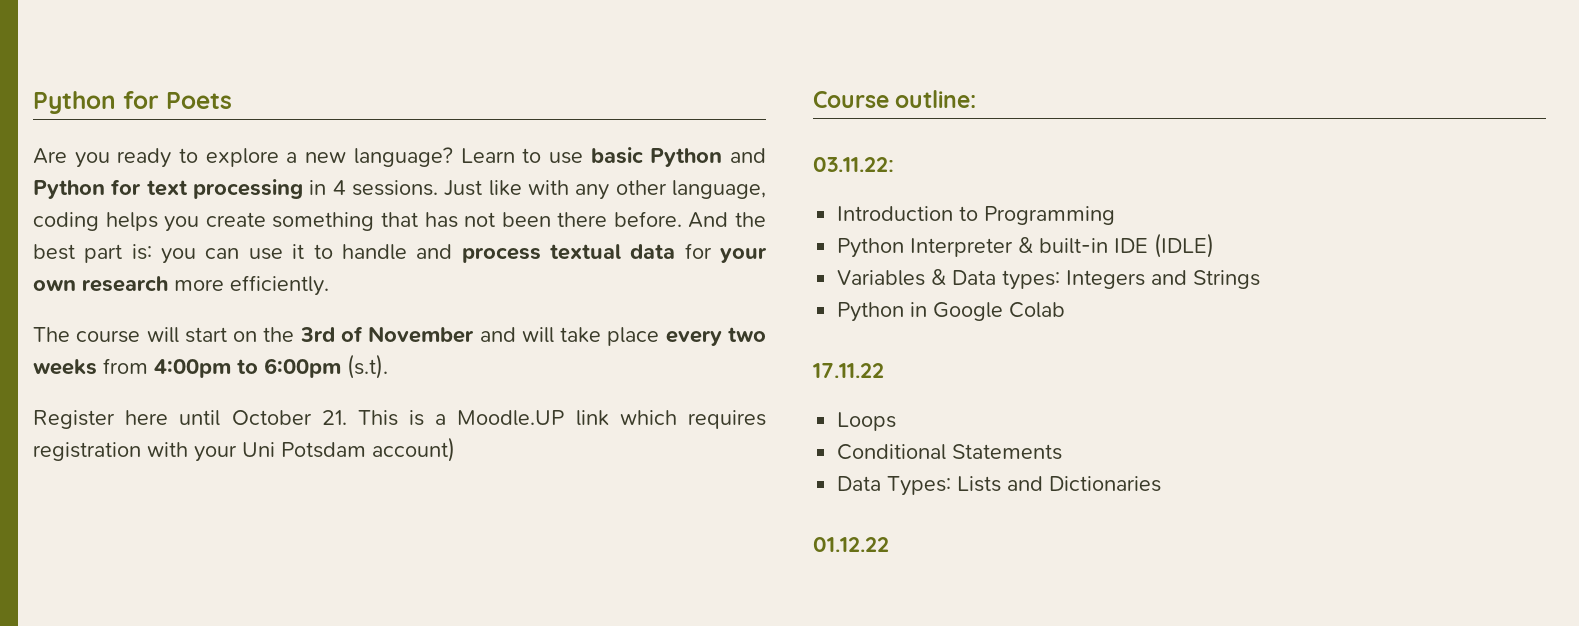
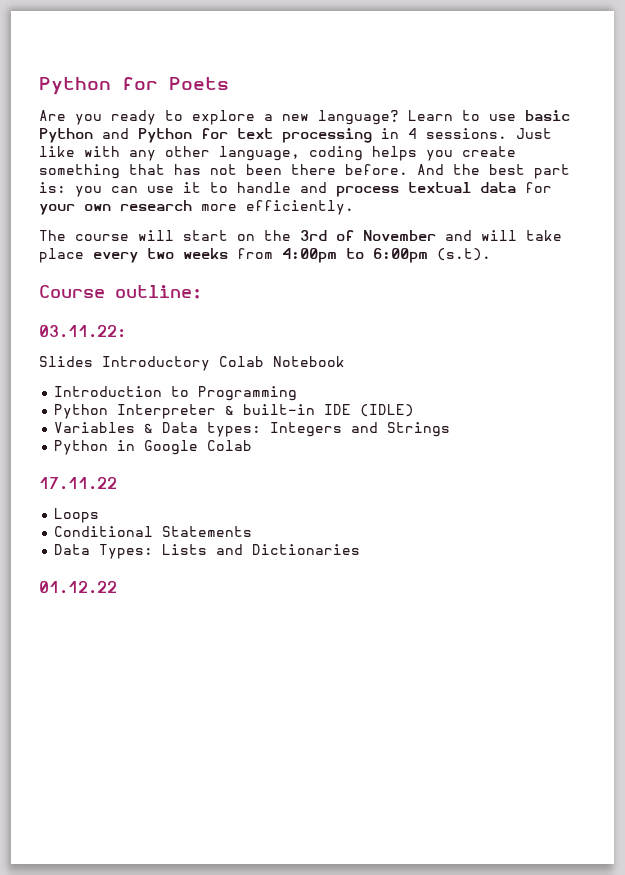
[33,410,766,429] [33,437,455,462] // Register here until October 21. This is a Moodle.UP link which requires registration with your Uni Potsdam account) -> (491, 254) none
(894, 164) none -> [39,356,345,371] // Slides Introductory Colab Notebook

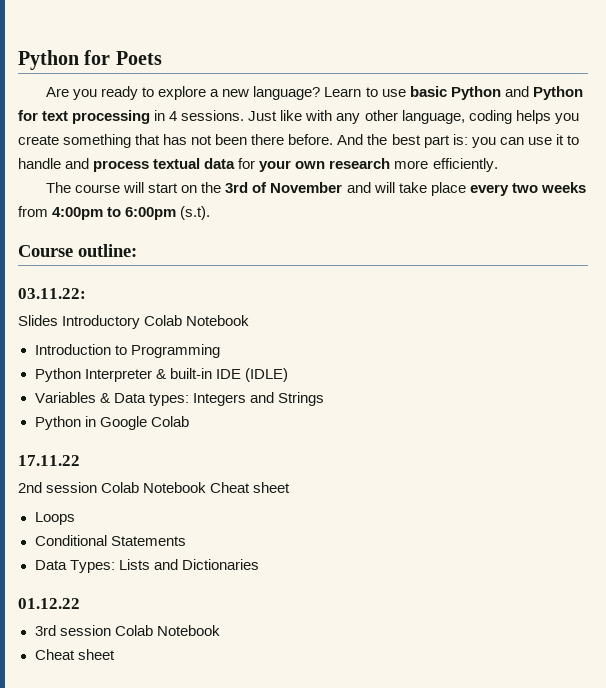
(117, 483) none -> [18,482,291,493] // 2nd session Colab Notebook Cheat sheet
(117, 587) none -> [34,625,220,636] [34,649,115,660] // 3rd session Colab Notebook // Cheat sheet

